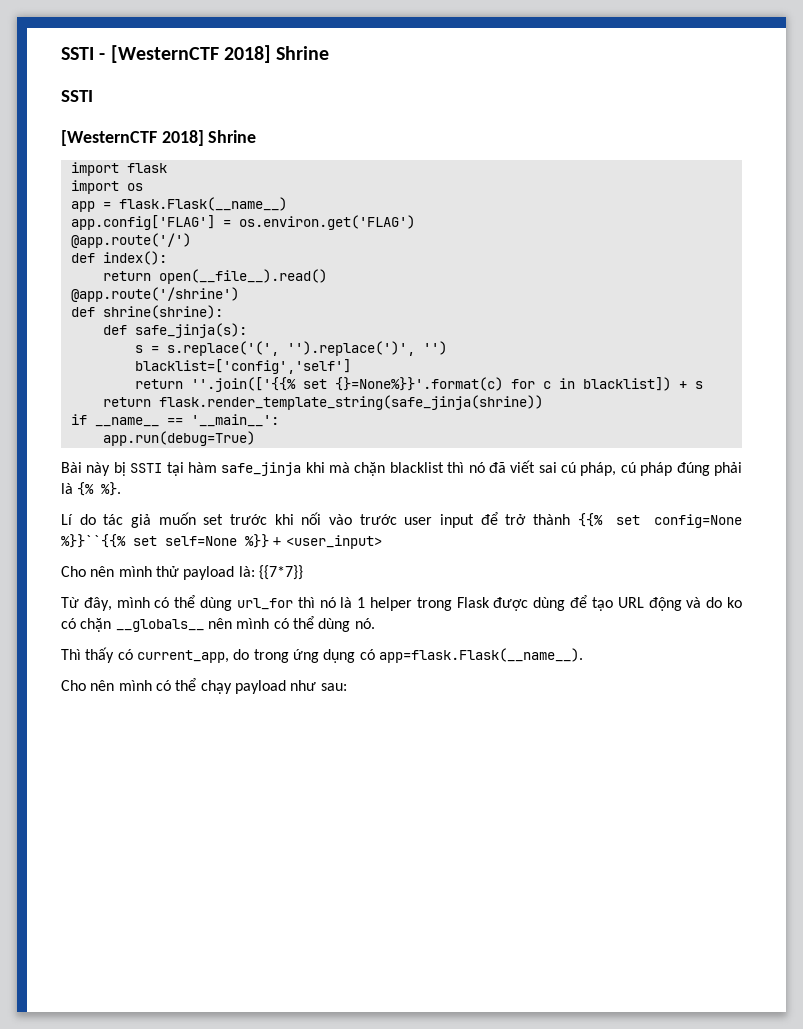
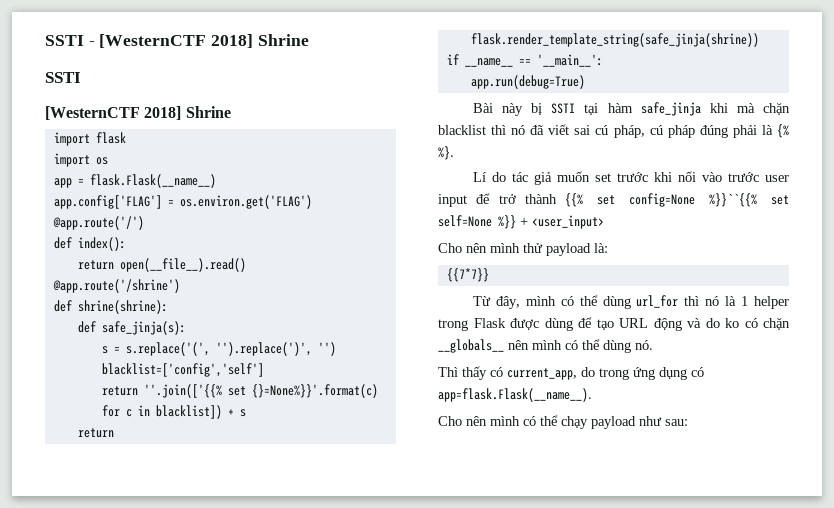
(255, 571) none -> (608, 248) //

